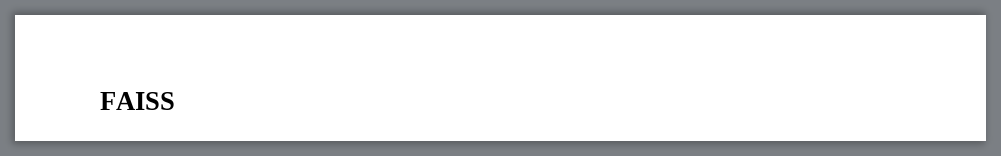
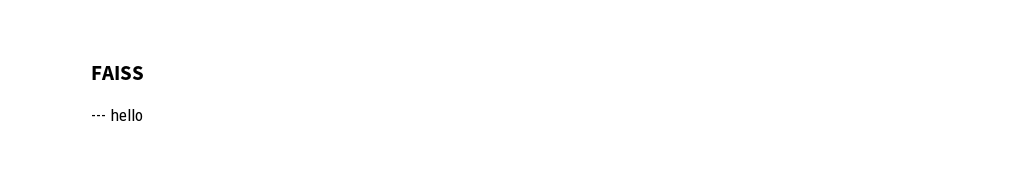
(175, 101) none -> [91,109,143,121] // --- hello

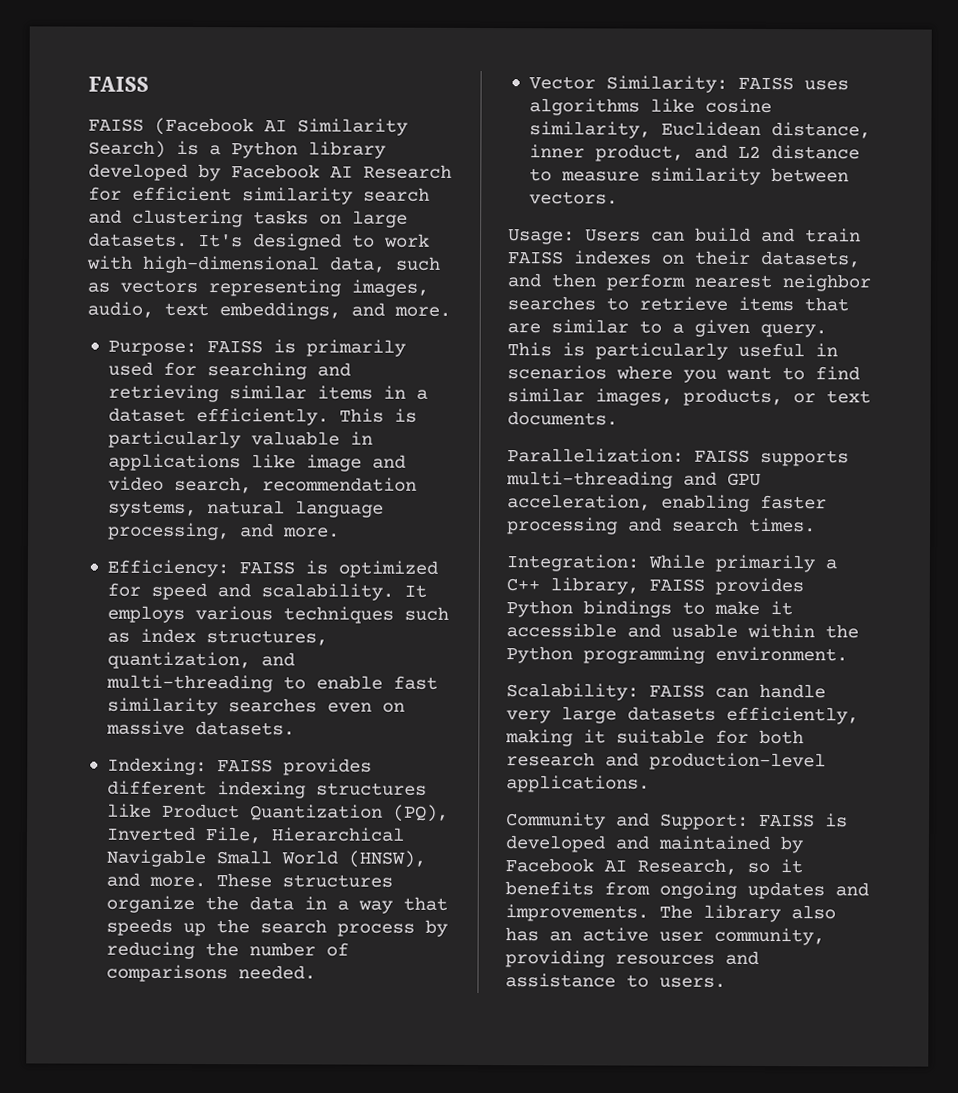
[91,109,143,121] --- hello -> [88,117,408,136] [88,140,386,159] [88,163,452,182] [88,186,430,205] [88,209,408,228] [88,232,430,251] [86,255,441,274] [87,279,429,297] [87,301,451,320] [107,339,406,357] [107,361,351,380] [107,384,428,403] [107,407,417,426] [107,430,373,449] [107,453,406,472] [107,476,417,494] [107,500,384,518] [107,522,340,541] [106,559,438,578] [106,582,427,601] [106,605,449,624] [106,628,328,646] [106,651,295,670] [105,674,438,693] [106,697,405,716] [105,720,295,736] [106,757,372,776] [106,780,427,799] [106,803,449,822] [105,826,405,844] [105,849,426,868] [105,872,393,888] [105,895,448,914] [105,918,448,937] [105,941,349,960] [105,964,316,983] [528,75,849,93] [528,98,772,116] [528,121,871,139] [528,144,860,162] [528,167,849,185] [528,191,618,205] [508,227,861,245] [507,250,861,268] [507,273,871,292] [507,296,849,312] [507,319,827,338] [507,342,838,360] [507,365,860,383] [507,388,871,407] [507,411,618,426] [507,448,849,467] [506,471,761,489] [507,494,827,512] [507,517,816,535] [506,554,837,573] [506,577,804,596] [506,600,793,618] [506,623,859,639] [506,646,848,664] [506,683,826,701] [506,706,859,725] [505,729,804,747] [506,752,826,771] [506,775,650,793] [506,812,848,830] [505,835,803,854] [505,858,803,875] [505,881,869,900] [505,904,836,923] [505,927,825,946] [505,950,759,968] [505,973,726,988] FAISS (Facebook AI Similarity Search) is a Python library developed by Facebook AI Research for efficient similarity search and clustering tasks on large datasets. It's designed to work with high-dimensional data, such as vectors representing images, audio, text embeddings, and more. // Purpose: FAISS is primarily used for searching and retrieving similar items in a dataset efficiently. This is particularly valuable in applications like image and video search, recommendation systems, natural language processing, and more. // Efficiency: FAISS is optimized for speed and scalability. It employs various techniques such as index structures, quantization, and multi-threading to enable fast similarity searches even on massive datasets. // Indexing: FAISS provides different indexing structures like Product Quantization (PQ), Inverted File, Hierarchical Navigable Small World (HNSW), and more. These structures organize the data in a way that speeds up the search process by reducing the number of comparisons needed. // Vector Similarity: FAISS uses algorithms like cosine similarity, Euclidean distance, inner product, and L2 distance to measure similarity between vectors. // Usage: Users can build and train FAISS indexes on their datasets, and then perform nearest neighbor searches to retrieve items that are similar to a given query. This is particularly useful in scenarios where you want to find similar images, products, or text documents. // Parallelization: FAISS supports multi-threading and GPU acceleration, enabling faster processing and search times. // Integration: While primarily a C++ library, FAISS provides Python bindings to make it accessible and usable within the Python programming environment. // Scalability: FAISS can handle very large datasets efficiently, making it suitable for both research and production-level applications. // Community and Support: FAISS is developed and maintained by Facebook AI Research, so it benefits from ongoing updates and improvements. The library also has an active user community, providing resources and assistance to users.

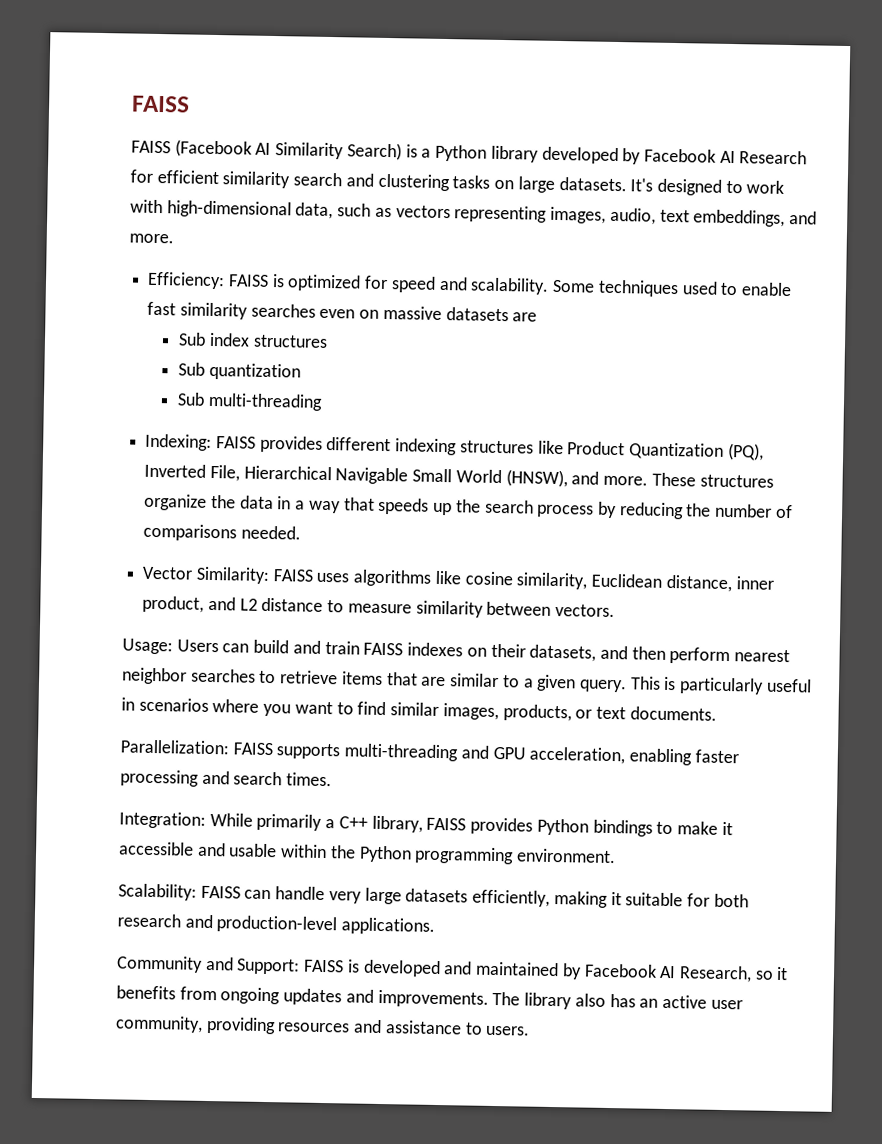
[107,339,406,357] [107,361,351,380] [107,384,428,403] [107,407,417,426] [107,430,373,449] [107,453,406,472] [107,476,417,494] [107,500,384,518] [107,522,340,541] // Purpose: FAISS is primarily used for searching and retrieving similar items in a dataset efficiently. This is particularly valuable in applications like image and video search, recommendation systems, natural language processing, and more. -> (174, 238) none
[403,584,427,598] [106,605,449,624] [106,628,328,646] [106,651,295,670] [105,674,273,693] It employs various techniques such as index structures, quantization, and multi-threading -> [552,279,718,298] Some techniques used
[194,721,295,736] datasets. -> [445,307,538,322] [178,332,328,348] [178,362,301,381] [177,392,323,411] datasets are // Sub index structures // Sub quantization // Sub multi-threading

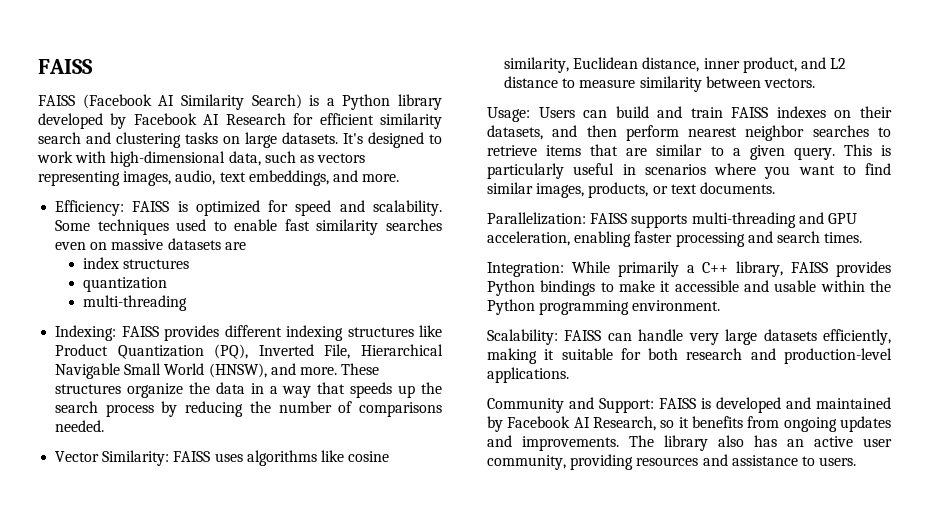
[178,332,207,346] Sub -> (246, 246) none
[178,362,206,376] Sub -> (189, 264) none
[177,392,206,406] Sub -> (167, 284) none

